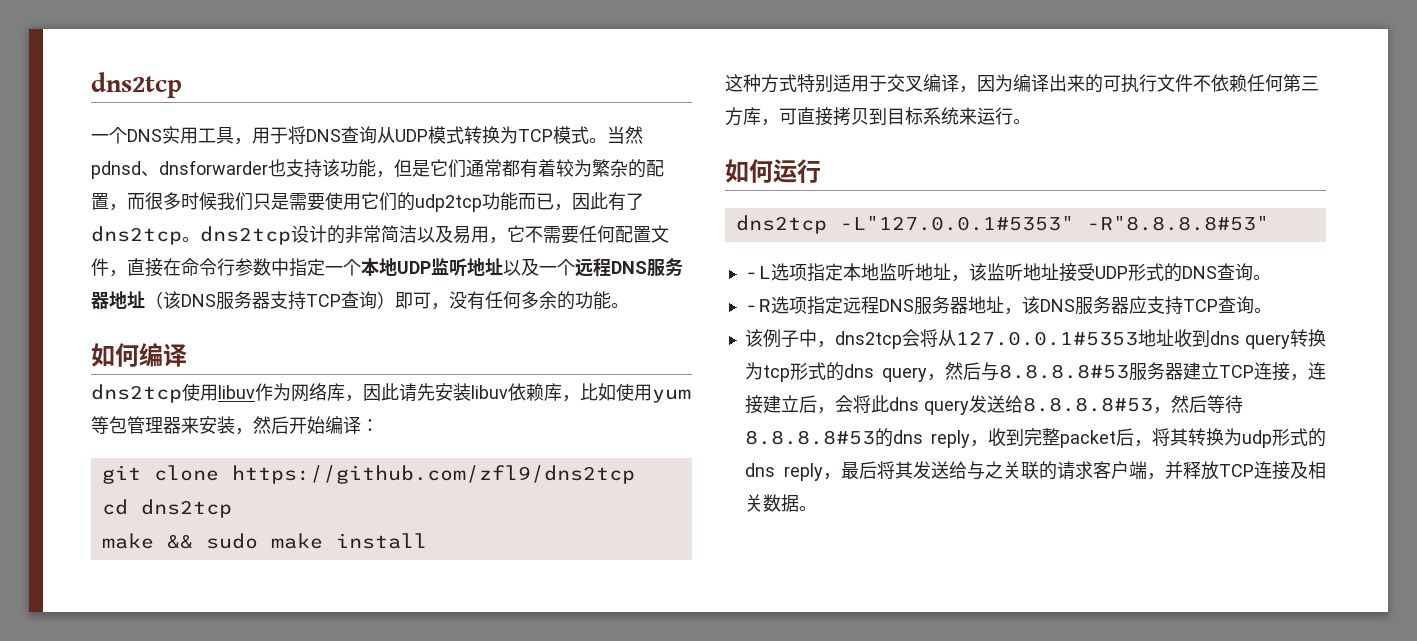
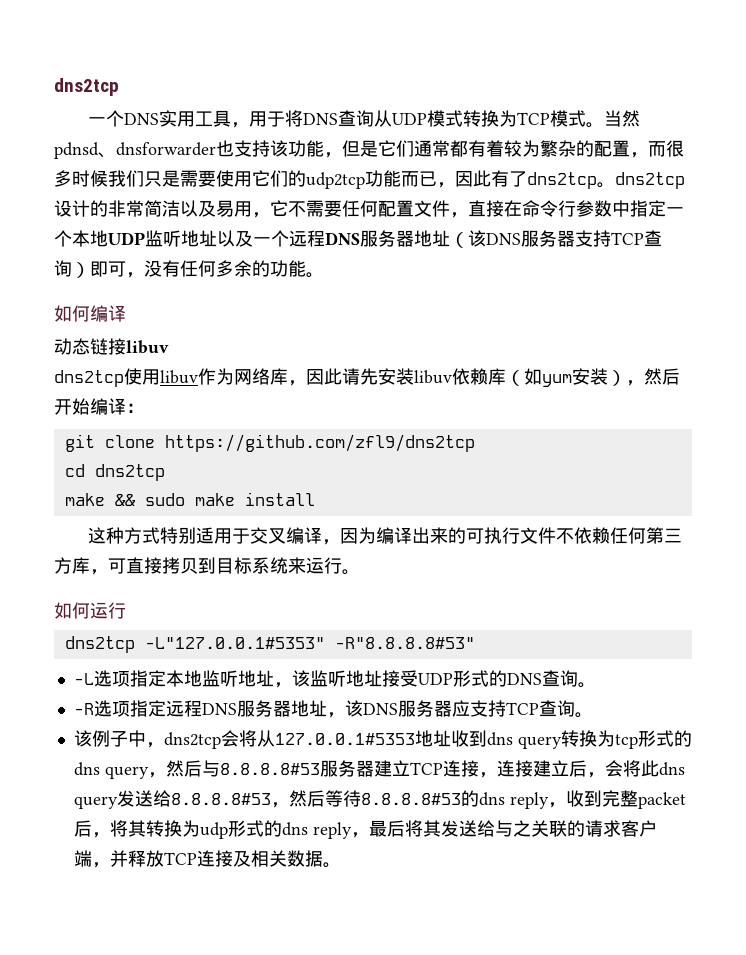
(187, 355) none -> [54,338,169,355] // 动态链接libuv
[562,383,691,403] [91,416,235,434] ，比如使用yum等包管理器来安装 -> [506,368,626,387] （如yum安装）

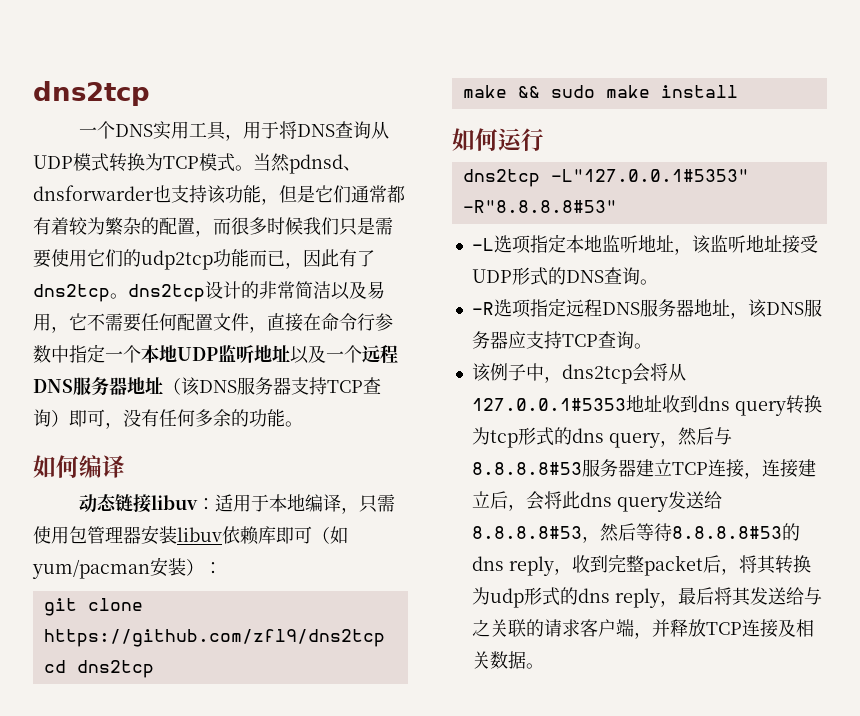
[54,368,680,387] [54,398,126,415] // dns2tcp使用libuv作为网络库，因此请先安装libuv依赖库（如yum安装），然后开始编译 -> [197,494,396,514] [33,525,348,545] [32,557,204,579] ：适用于本地编译，只需使用包管理器安装libuv依赖库即可（如yum/pacman安装）
[88,527,683,545] [54,557,360,575] // 这种方式特别适用于交叉编译，因为编译出来的可执行文件不依赖任何第三方库，可直接拷贝到目标系统来运行。 -> (738, 91) none

